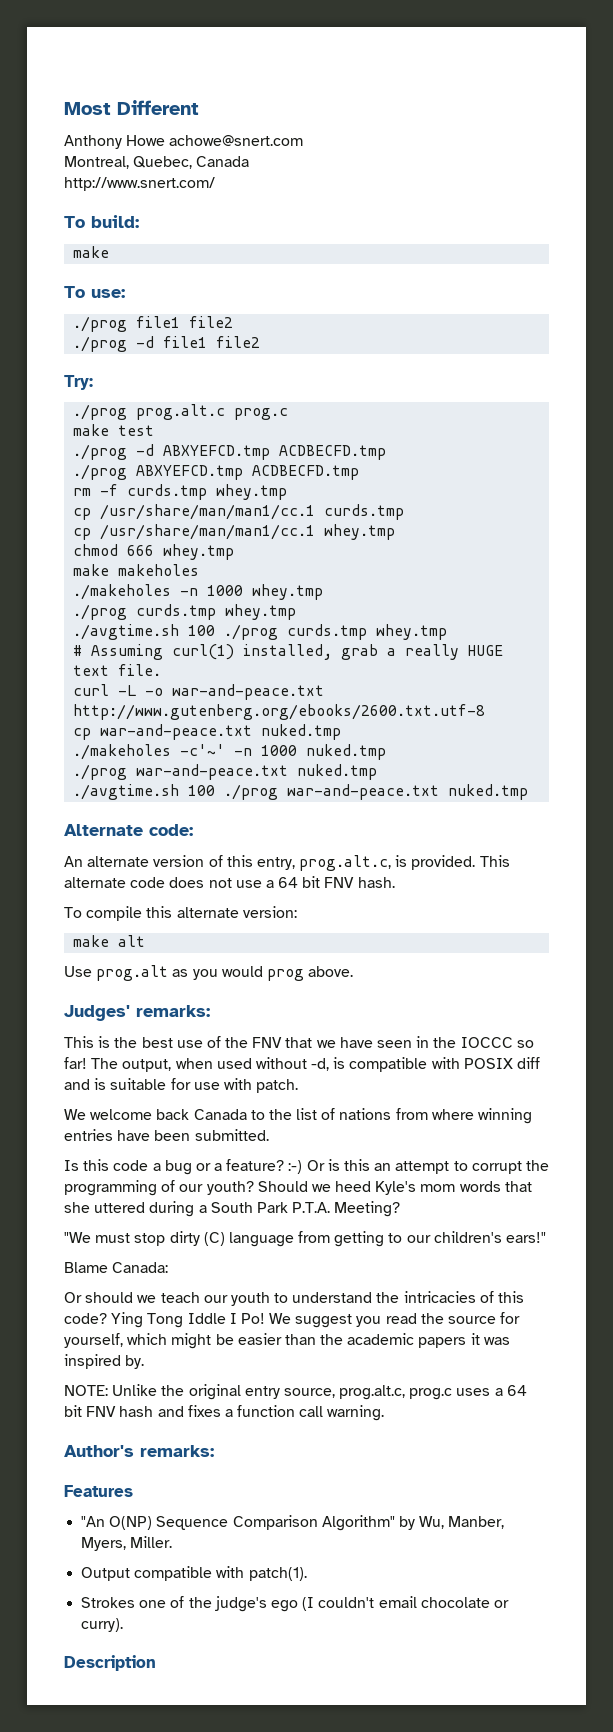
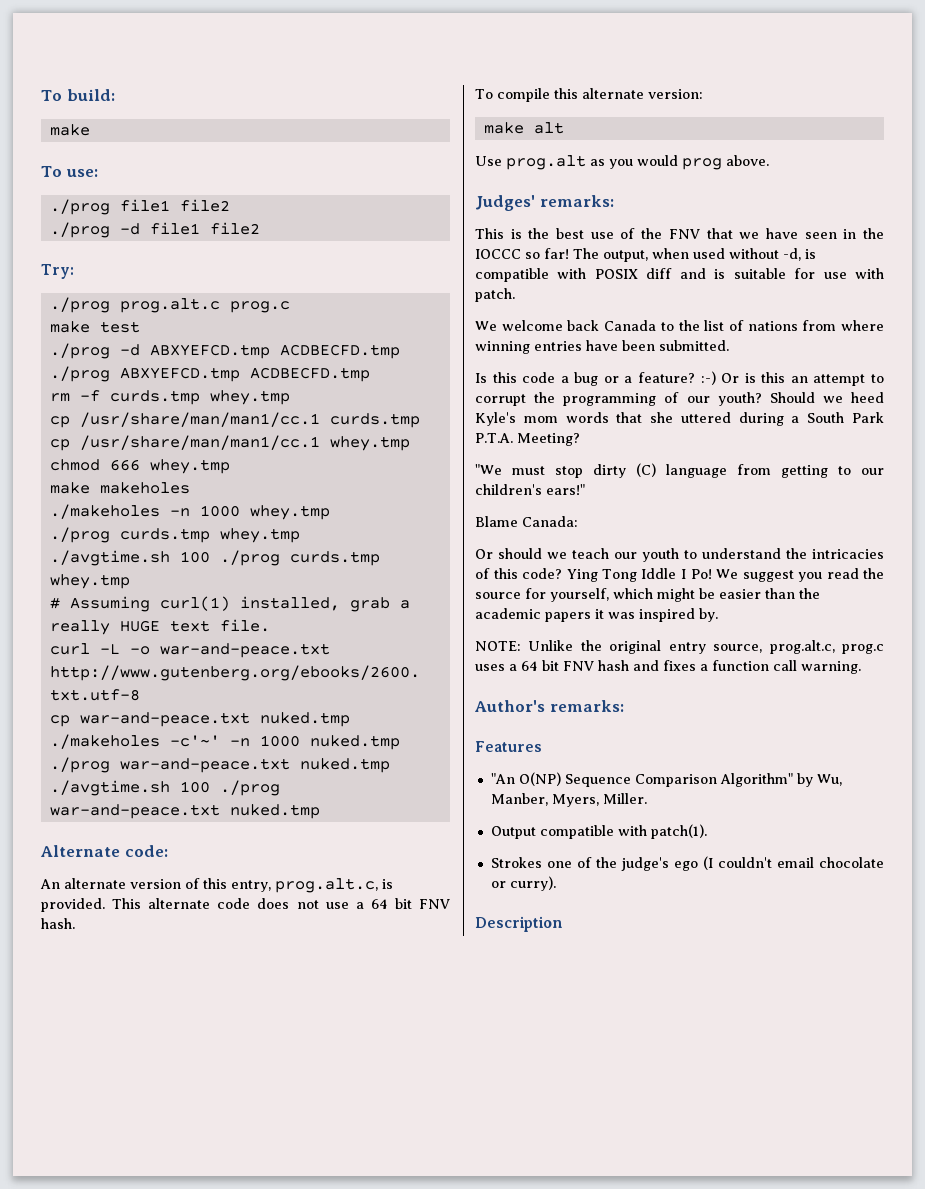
[64,100,199,115] [64,135,304,149] [64,156,250,169] [64,177,215,191] Most Different // Anthony Howe achowe@snert.com // Montreal, Quebec, Canada // http://www.snert.com/ // -> (41, 95) none

